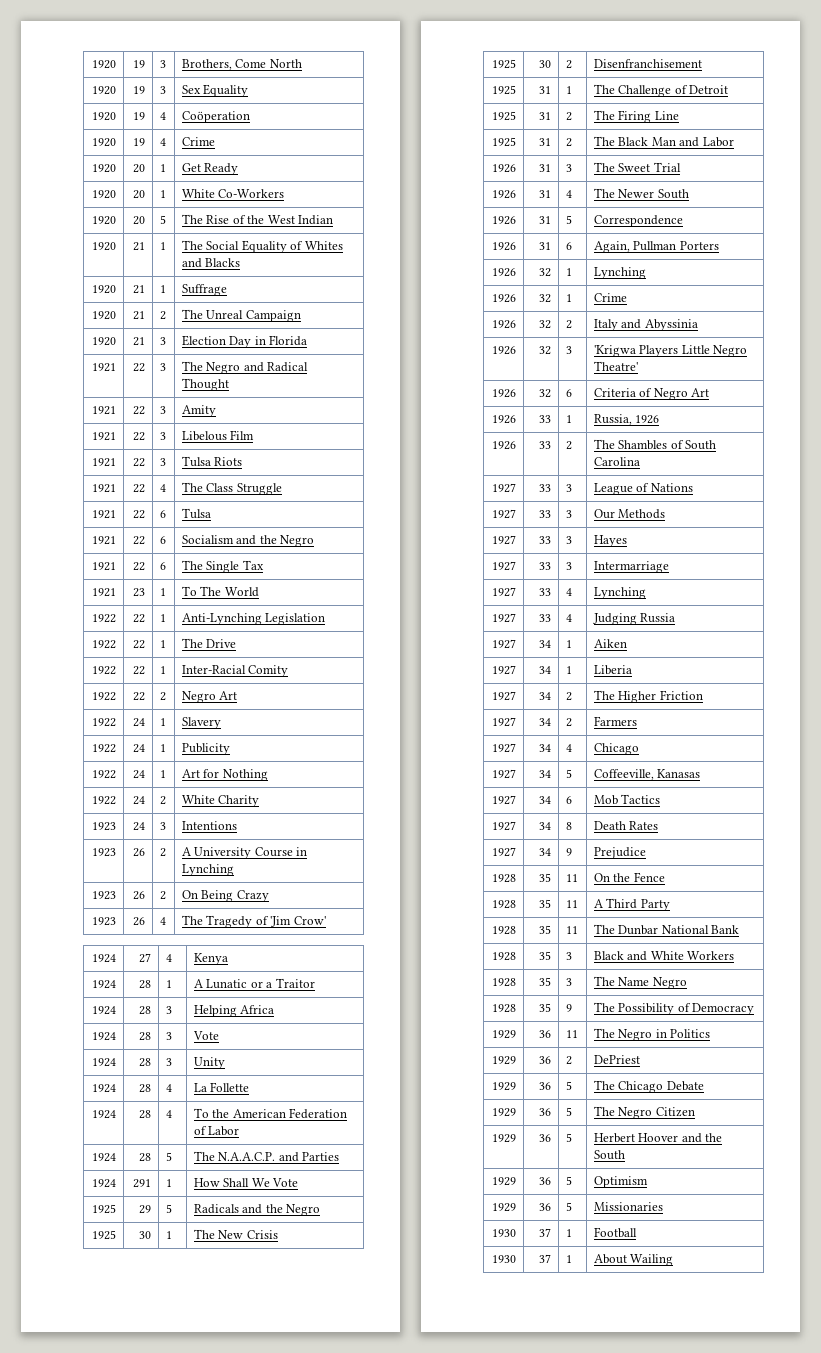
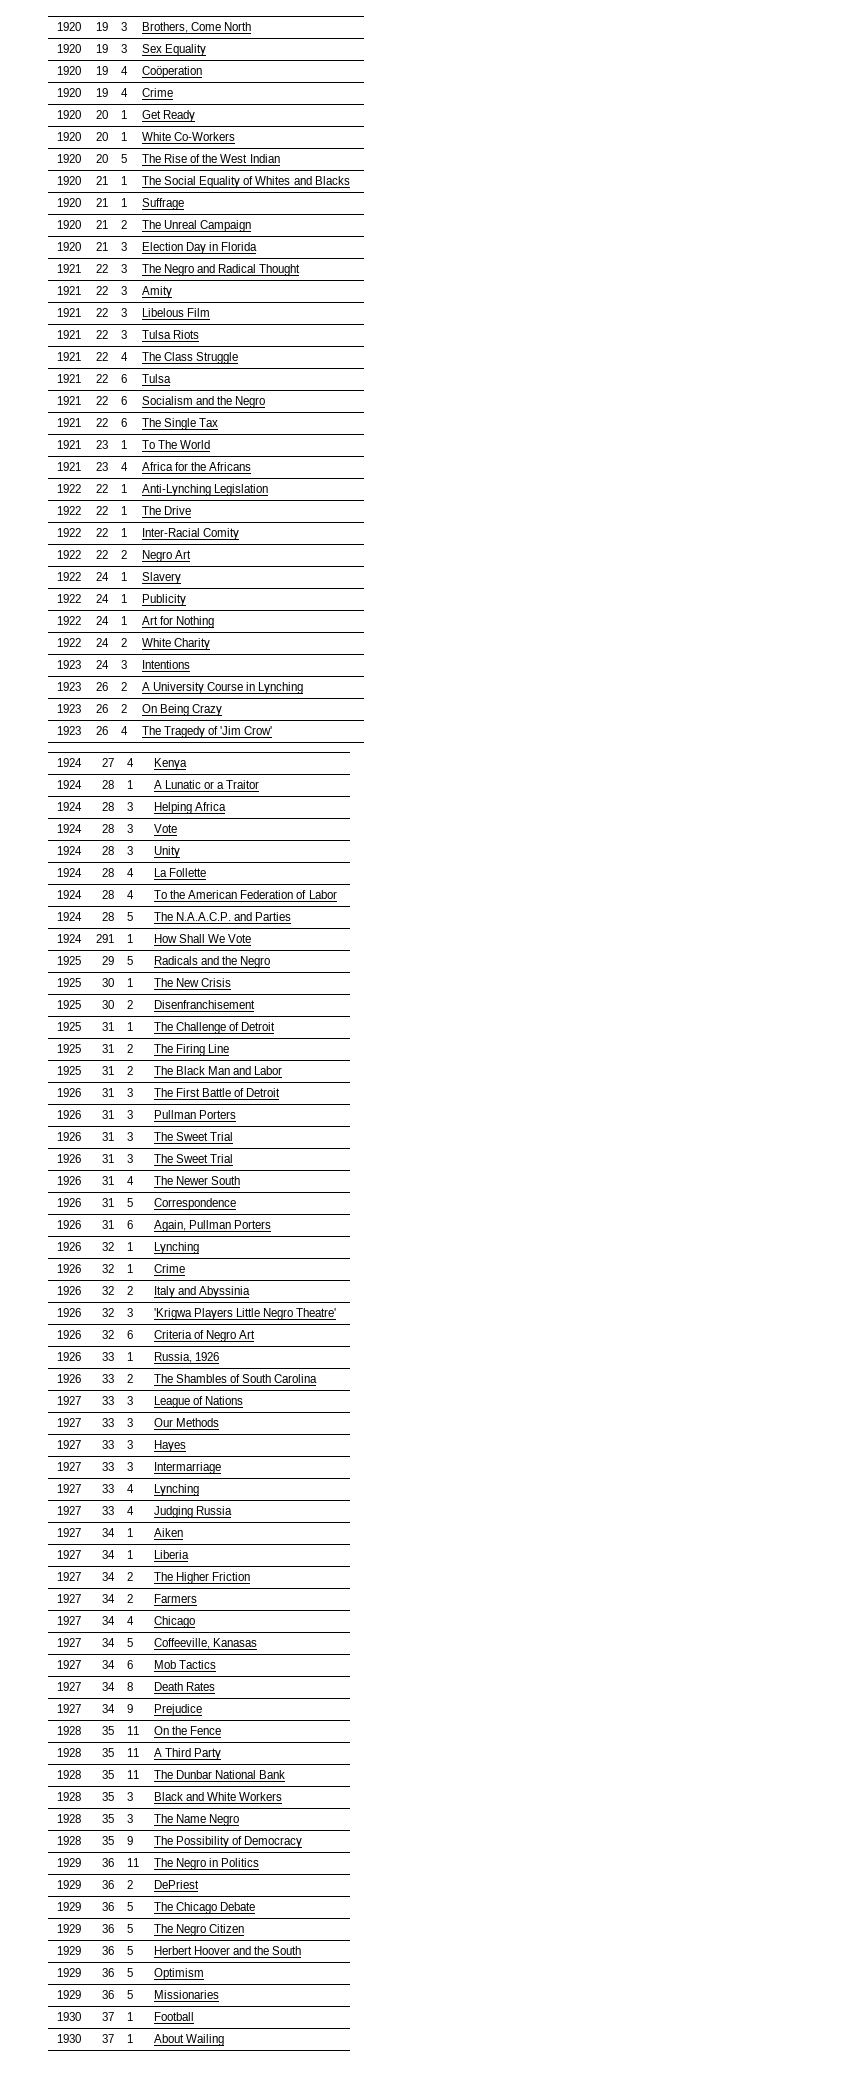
(259, 592) none -> [56,462,81,471] [95,462,108,471] [121,462,129,471] [142,462,252,471] // 1921 | 23 | 4 | Africa for the Africans
(734, 142) none -> [56,1088,81,1097] [101,1088,114,1097] [127,1088,134,1097] [154,1088,281,1097] [56,1110,81,1119] [101,1110,114,1119] [127,1110,134,1119] [154,1110,237,1119] [56,1132,81,1141] [101,1132,114,1141] [127,1132,134,1141] [154,1132,234,1141] // 1926 | 31 | 3 | The First Battle of Detroit // 1926 | 31 | 3 | Pullman Porters // 1926 | 31 | 3 | The Sweet Trial

